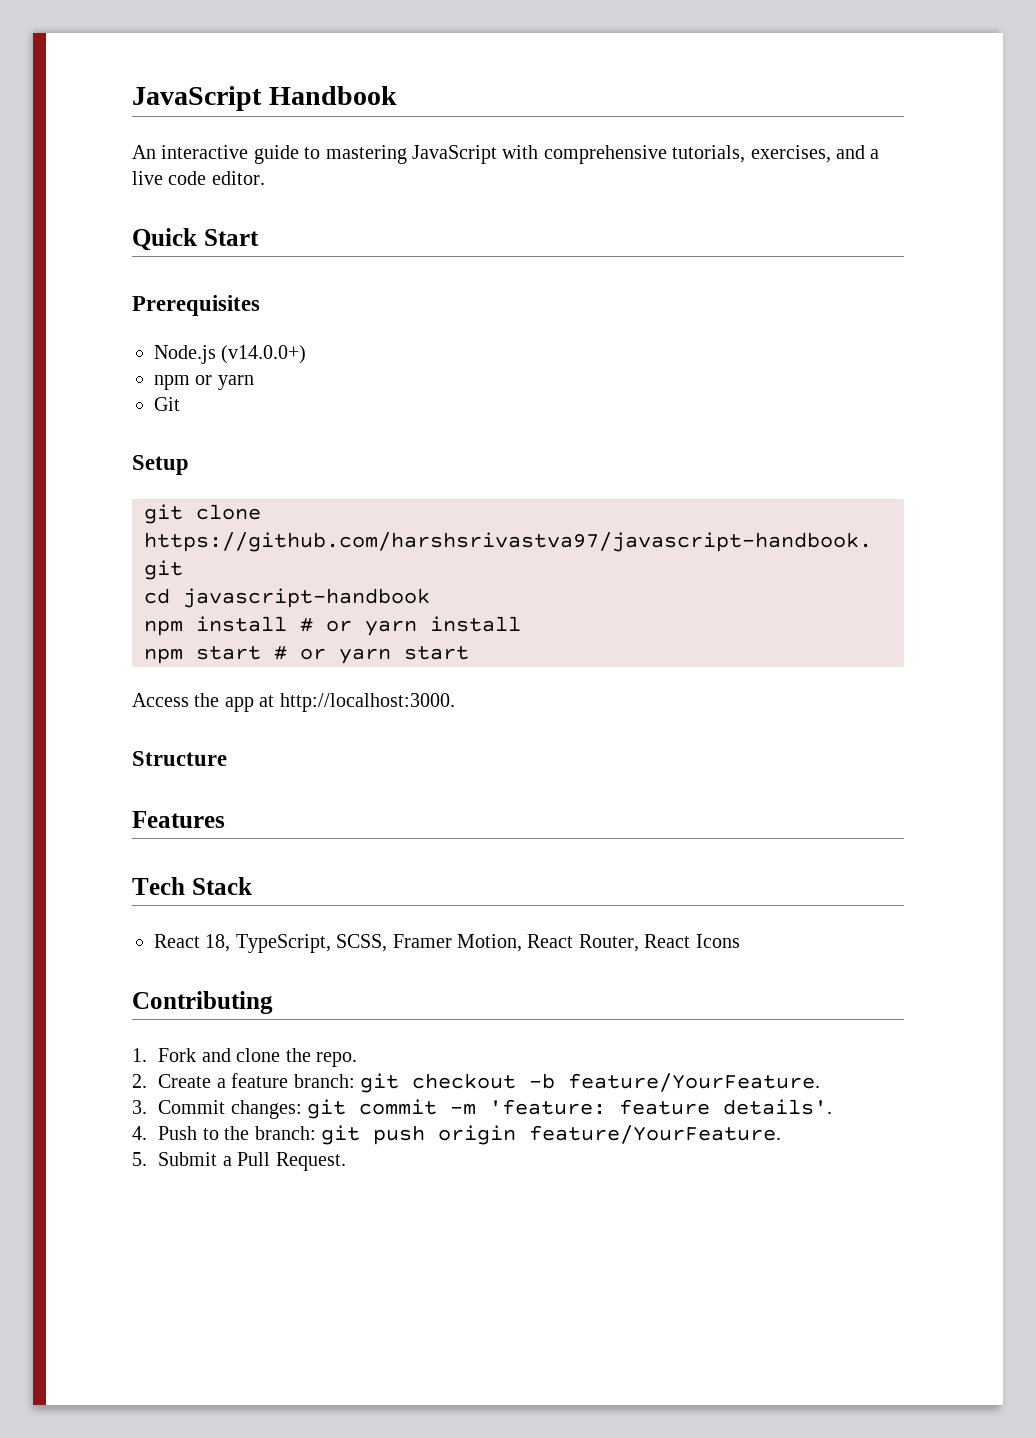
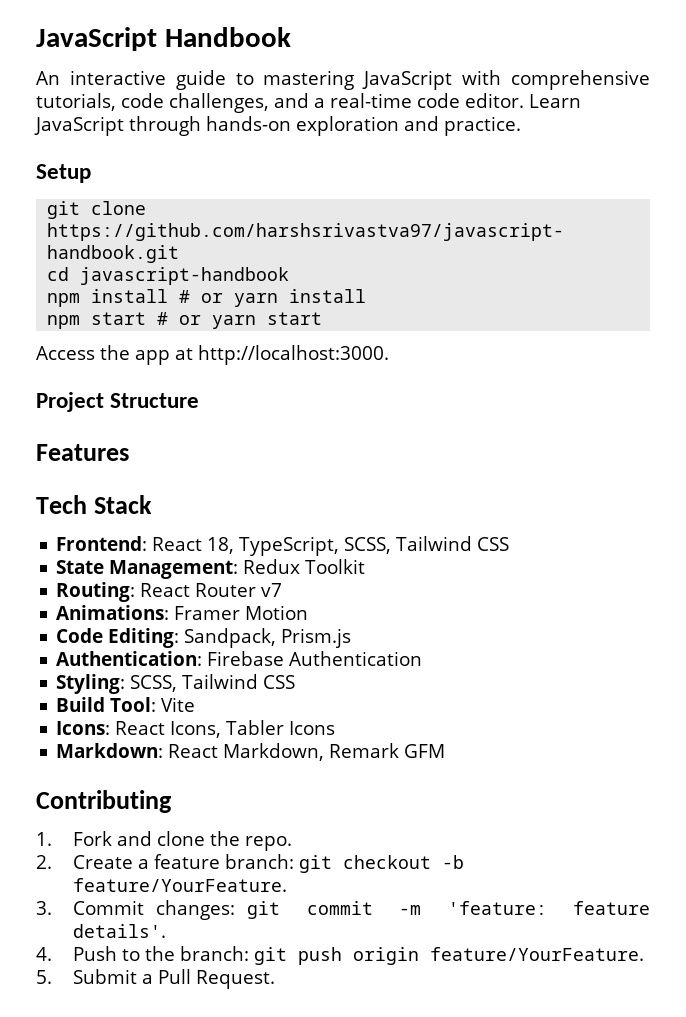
[750,145,831,163] exercises, -> [121,93,269,113] code challenges,
[132,171,163,185] live -> [330,93,412,108] real-time
[132,228,259,251] [132,295,260,316] [154,345,307,364] [154,375,254,390] [154,397,180,411] // Quick Start // Prerequisites // Node.js (v14.0.0+) // npm or yarn // Git -> [529,94,581,108] [34,116,521,136] Learn JavaScript through hands-on exploration and practice.
(455, 702) none -> [36,392,104,412] Project
(252, 886) none -> [56,536,148,551] Frontend:
[392,934,740,952] Framer Motion, React Router, React Icons -> [396,536,510,551] [56,559,366,579] [56,582,283,602] [56,605,309,620] [56,628,352,648] [56,651,423,666] [56,674,296,694] [56,697,196,712] [56,720,336,738] [56,743,446,761] Tailwind CSS // State Management: Redux Toolkit // Routing: React Router v7 // Animations: Framer Motion // Code Editing: Sandpack, Prism.js // Authentication: Firebase Authentication // Styling: SCSS, Tailwind CSS // Build Tool: Vite // Icons: React Icons, Tabler Icons // Markdown: React Markdown, Remark GFM

